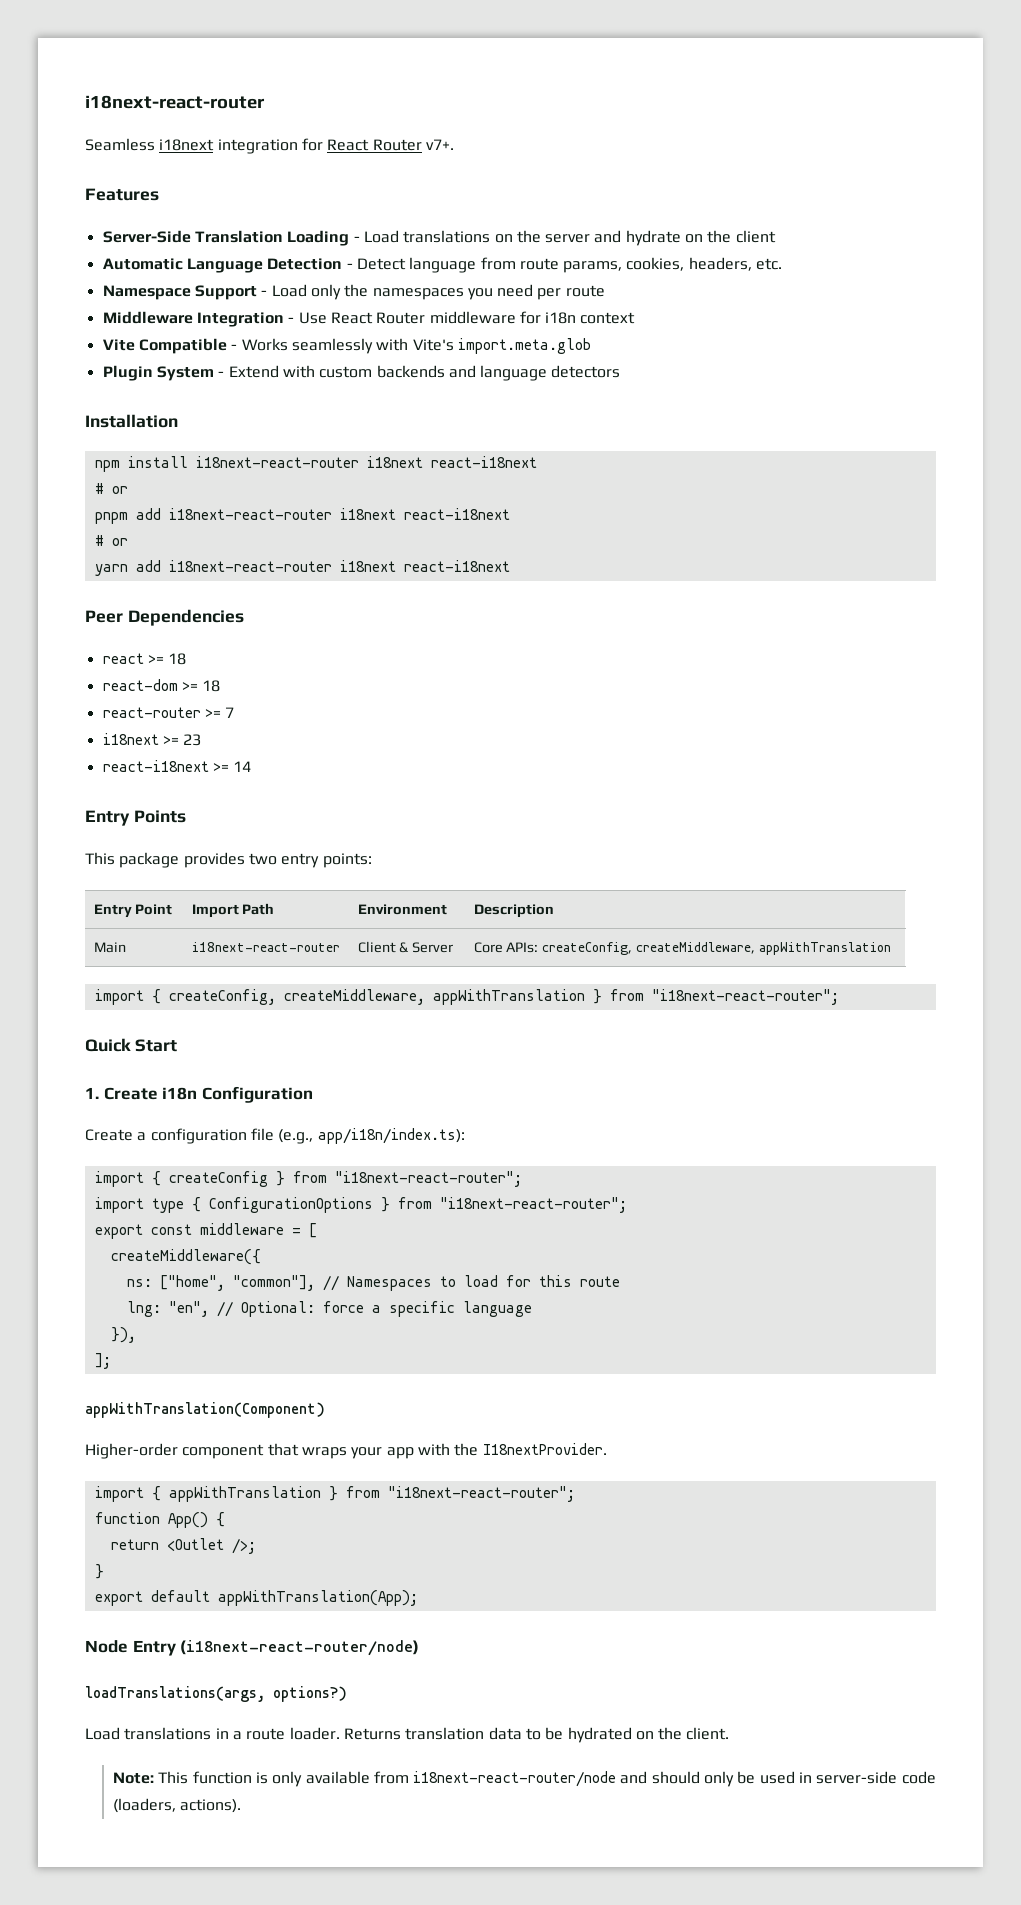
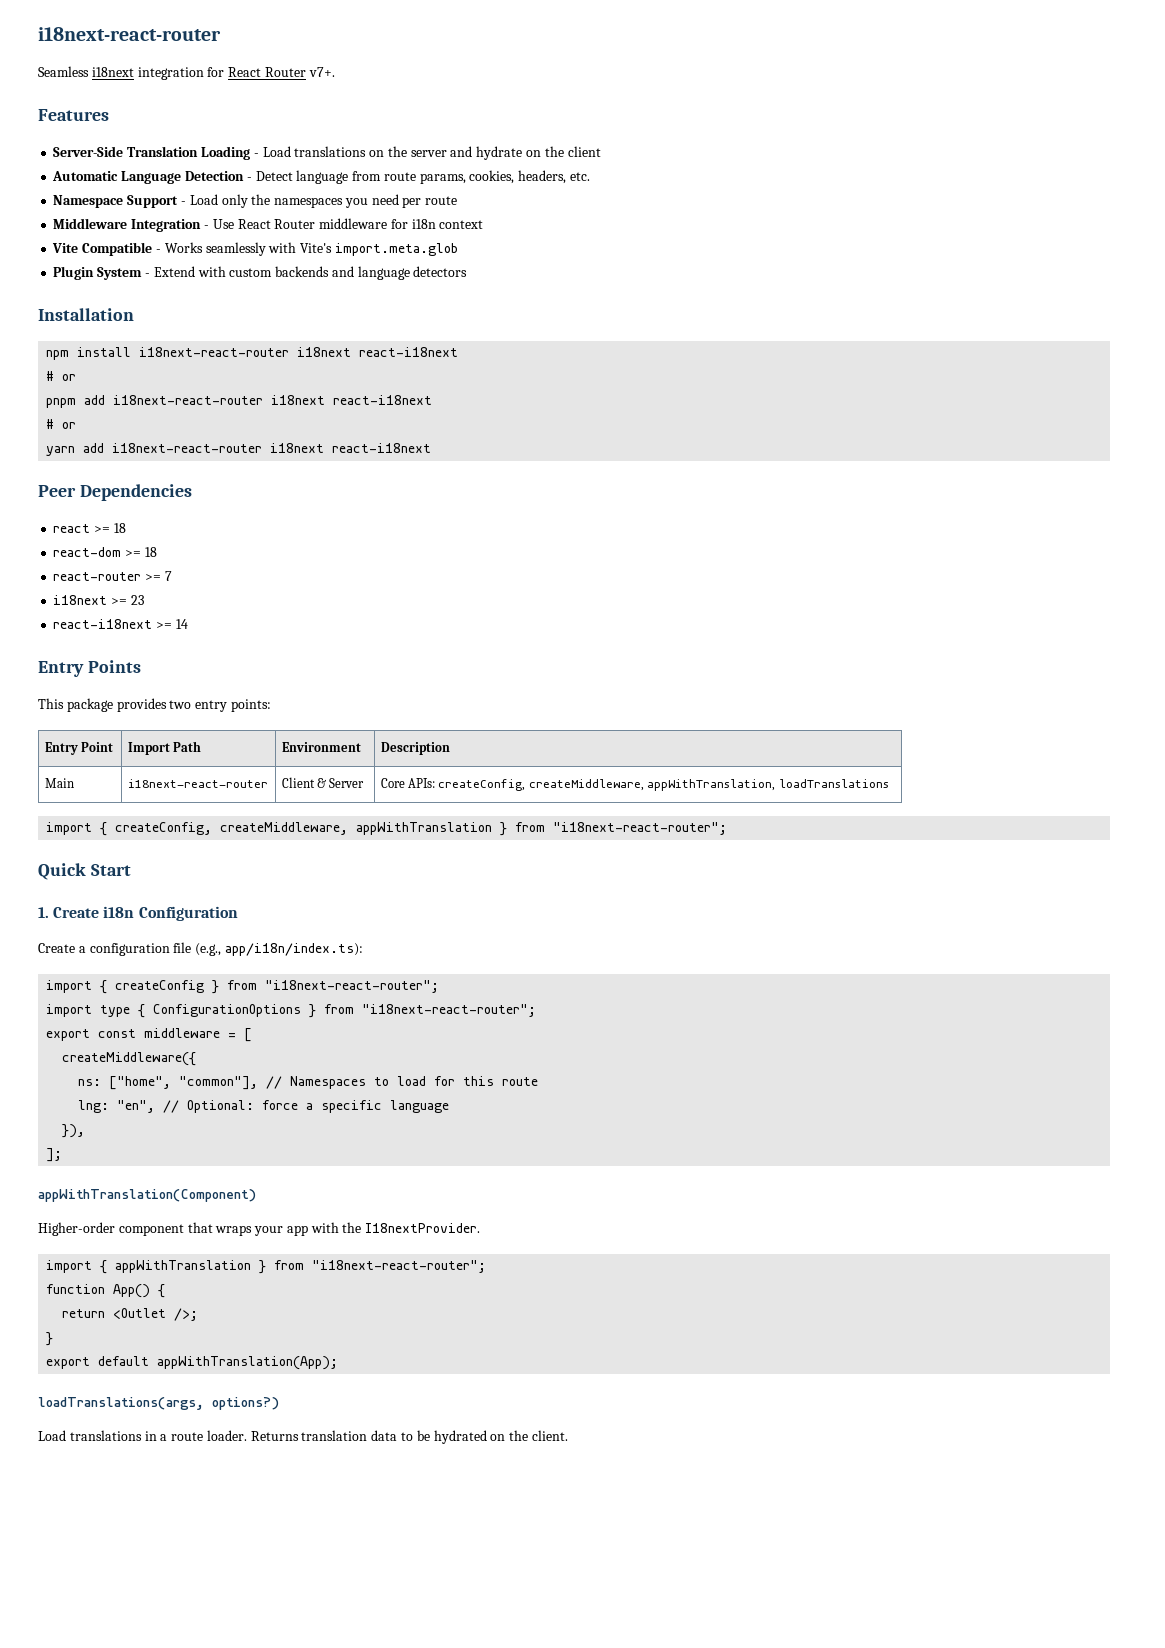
[759,942,892,955] appWithTranslation -> [647,779,889,791] appWithTranslation, loadTranslations
[85,1640,420,1656] // Node Entry (i18next-react-router/node) -> (339, 1363) none
[112,1771,936,1787] [112,1798,242,1813] // Note: This function is only available from i18next-react-router/node and should only be used in server-side code (loaders, actions). -> (568, 1435) none

